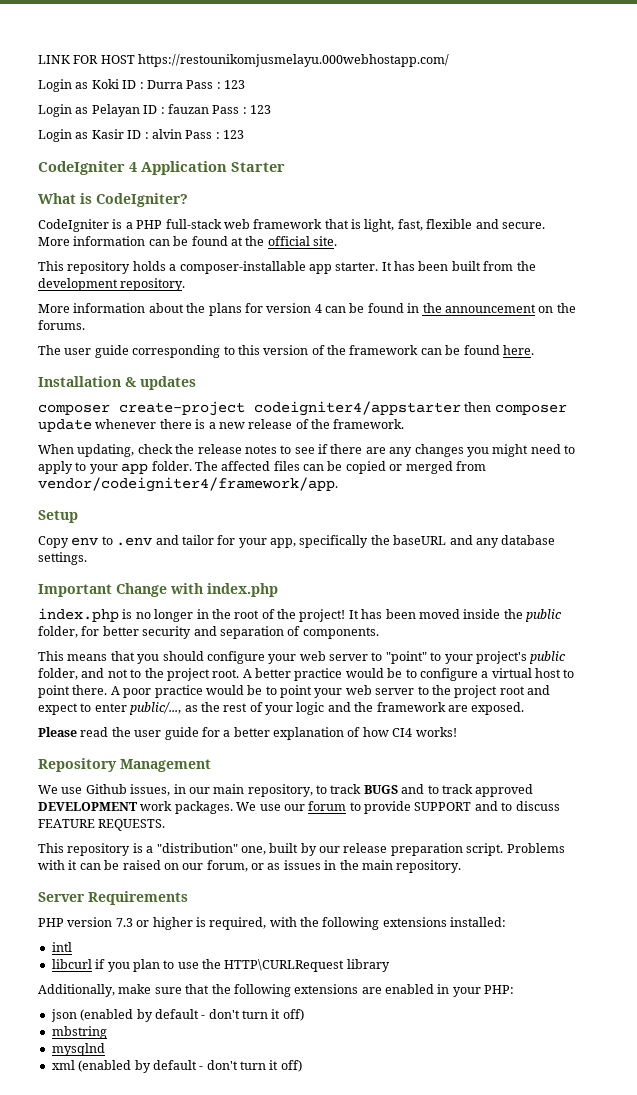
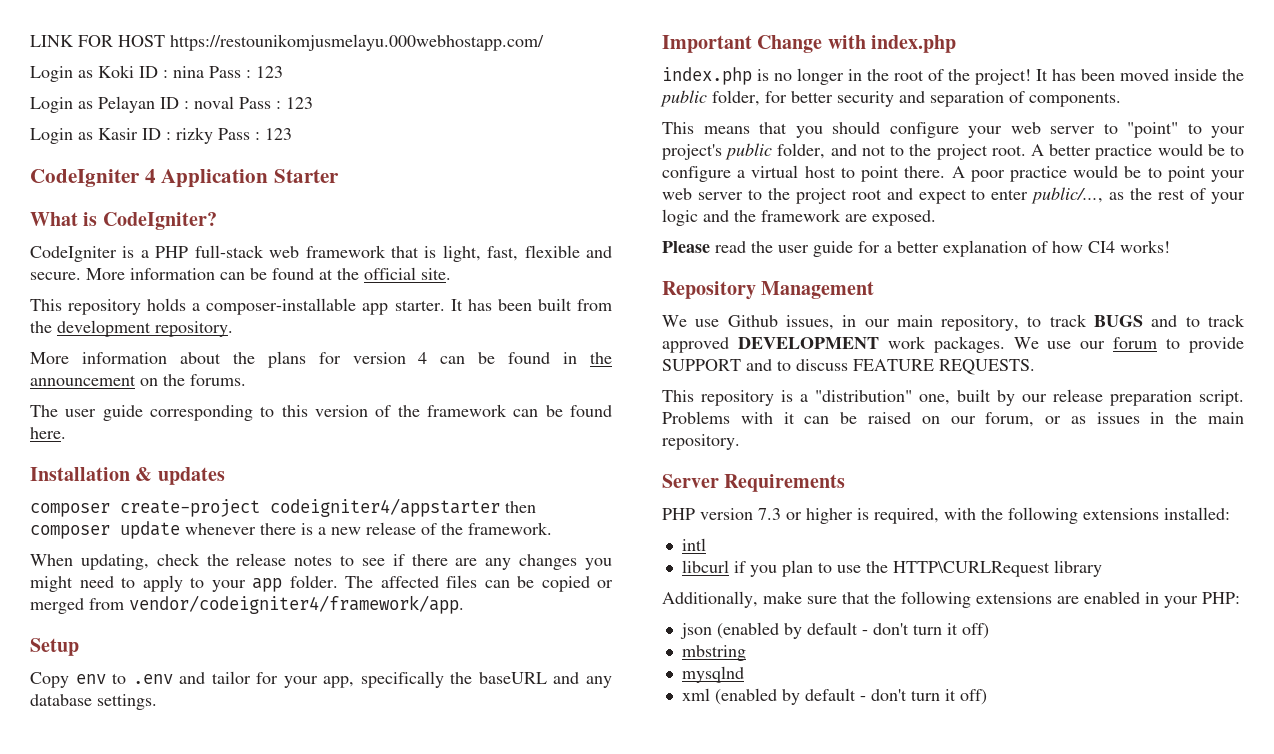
[146,80,183,89] Durra -> [173,66,204,78] nina
[167,104,209,114] fauzan -> [194,96,234,109] noval
[151,129,182,139] alvin -> [176,127,213,144] rizky

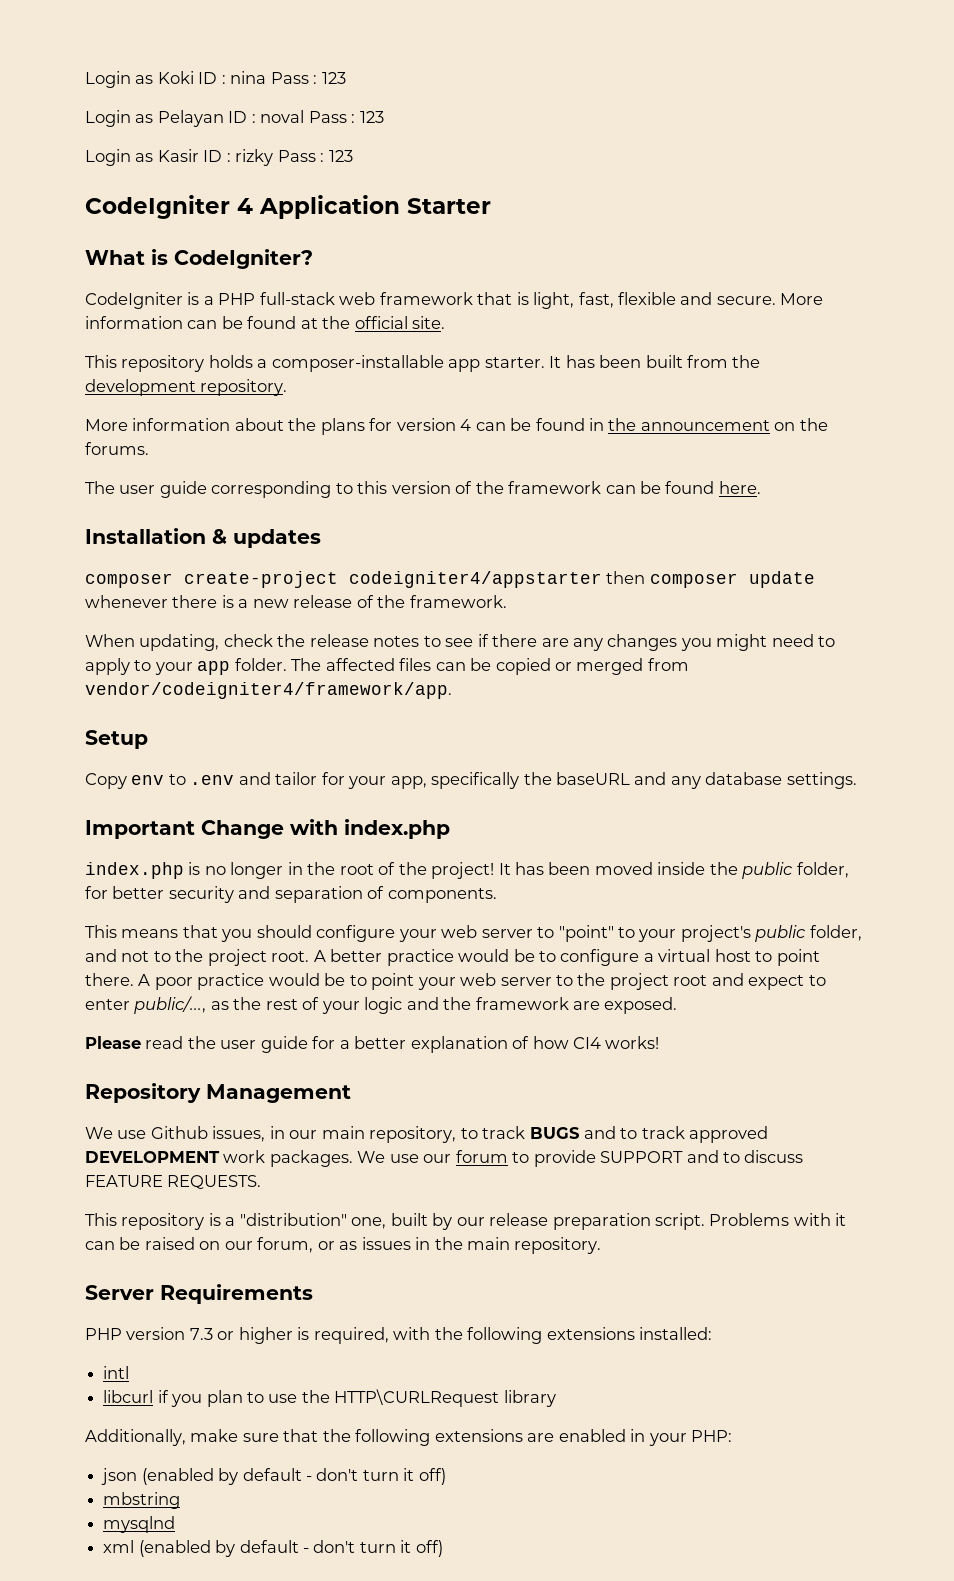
[30,34,544,51] LINK FOR HOST https://restounikomjusmelayu.000webhostapp.com/ // -> (85, 79) none

